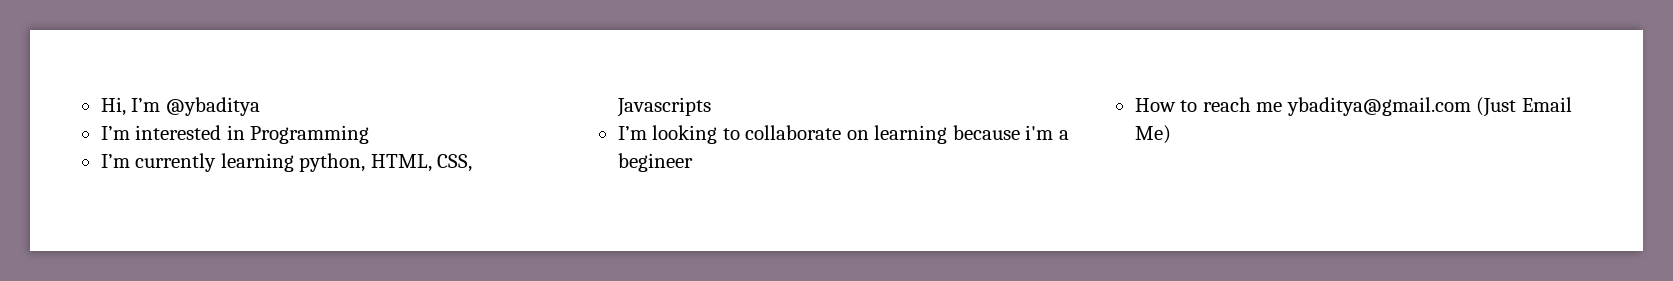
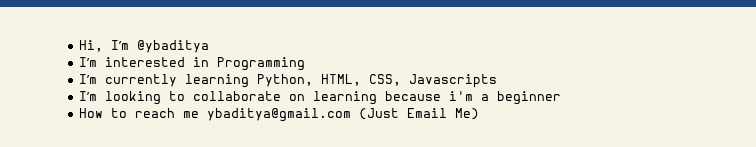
[299,153,366,172] python, -> [256,74,313,87] Python,
[617,153,693,172] begineer -> [496,91,561,105] beginner

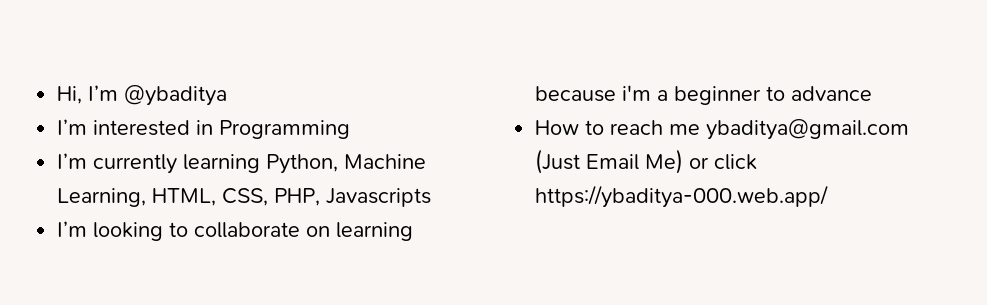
(313, 80) none -> [344,154,427,169] [57,188,147,207] Machine Learning,
(401, 80) none -> [274,188,321,206] PHP,
(561, 98) none -> [766,86,873,101] to advance
(479, 114) none -> [689,154,758,170] [535,185,829,208] or click https://ybaditya-000.web.app/

